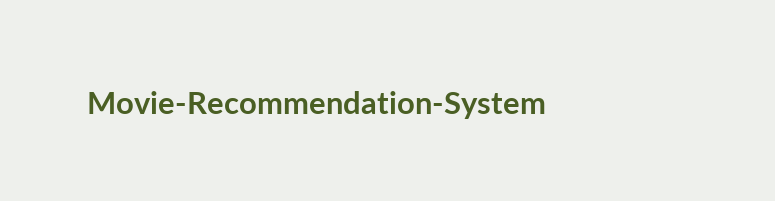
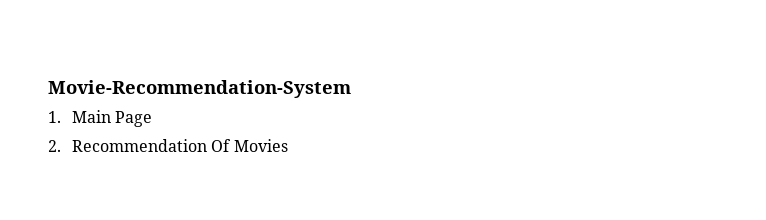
(546, 105) none -> [48,110,153,127] [48,139,288,152] // 1. Main Page // 2. Recommendation Of Movies

